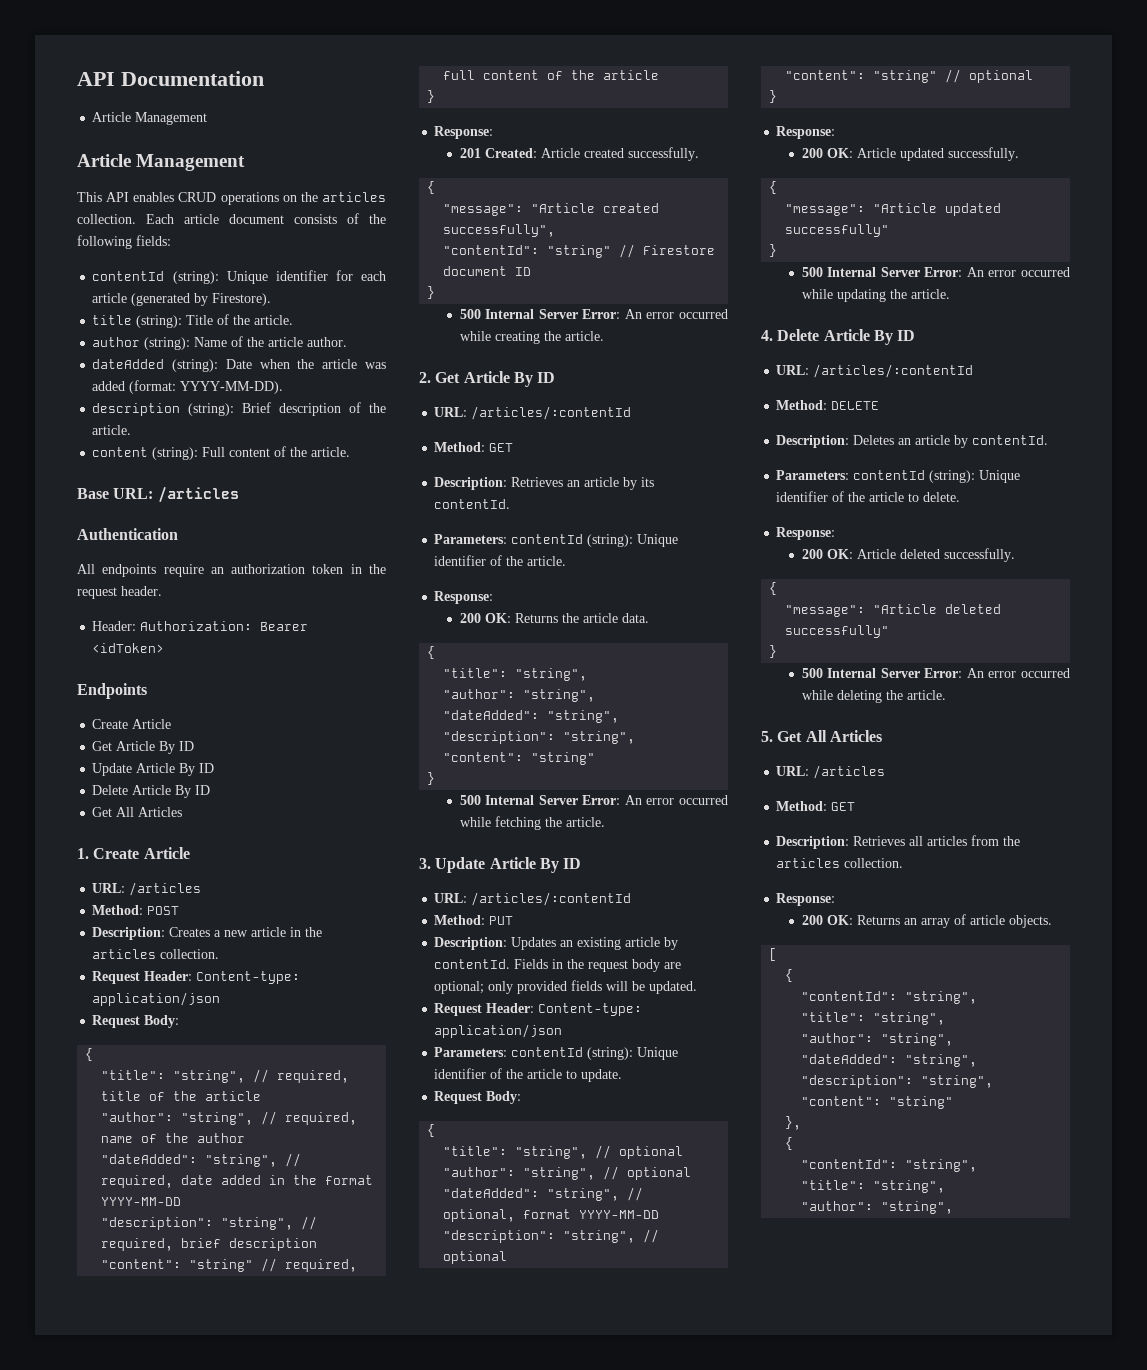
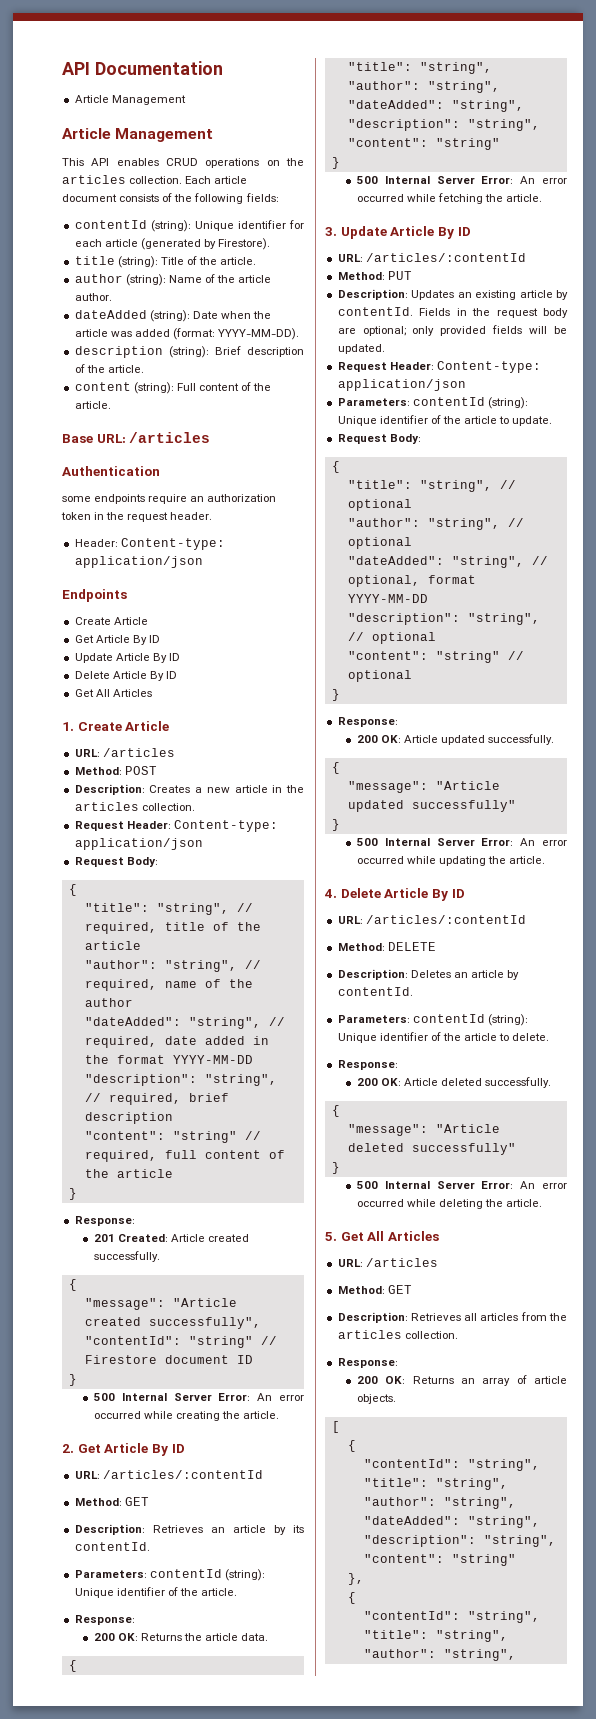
[77,564,95,574] All -> [62,496,91,502] some
[140,621,309,631] [92,643,165,653] Authorization: Bearer <idToken> -> [120,538,225,550] [74,556,203,568] Content-type: application/json

